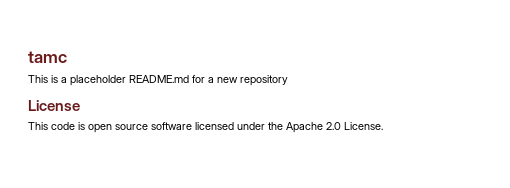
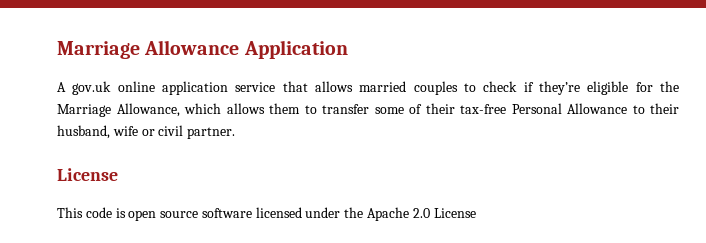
[28,51,67,63] [28,75,288,86] tamc // This is a placeholder README.md for a new repository -> [57,40,348,59] [57,81,679,95] [57,103,679,117] [57,125,236,139] Marriage Allowance Application // A gov.uk online application service that allows married couples to check if they’re eligible for the Marriage Allowance, which allows them to transfer some of their tax-free Personal Allowance to their husband, wife or civil partner.
[344,122,383,130] License. -> [433,208,476,218] License

